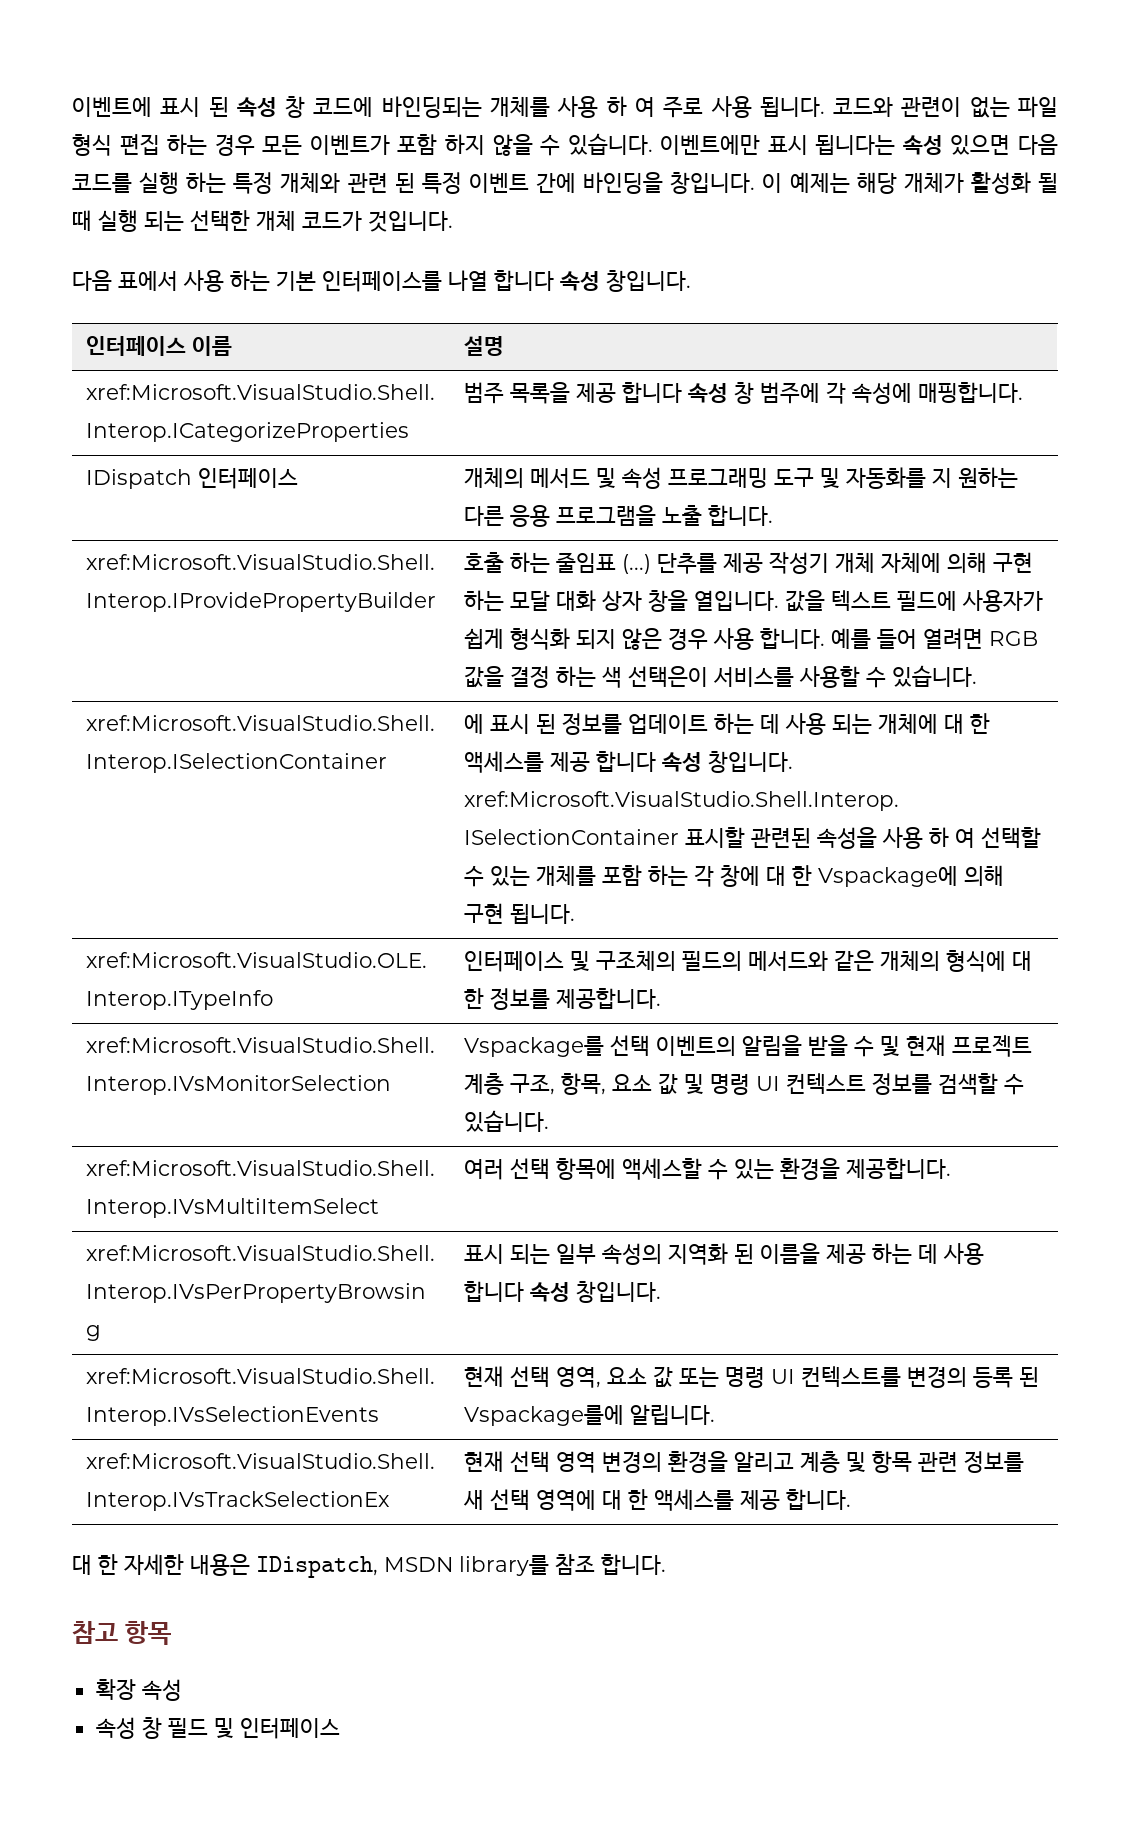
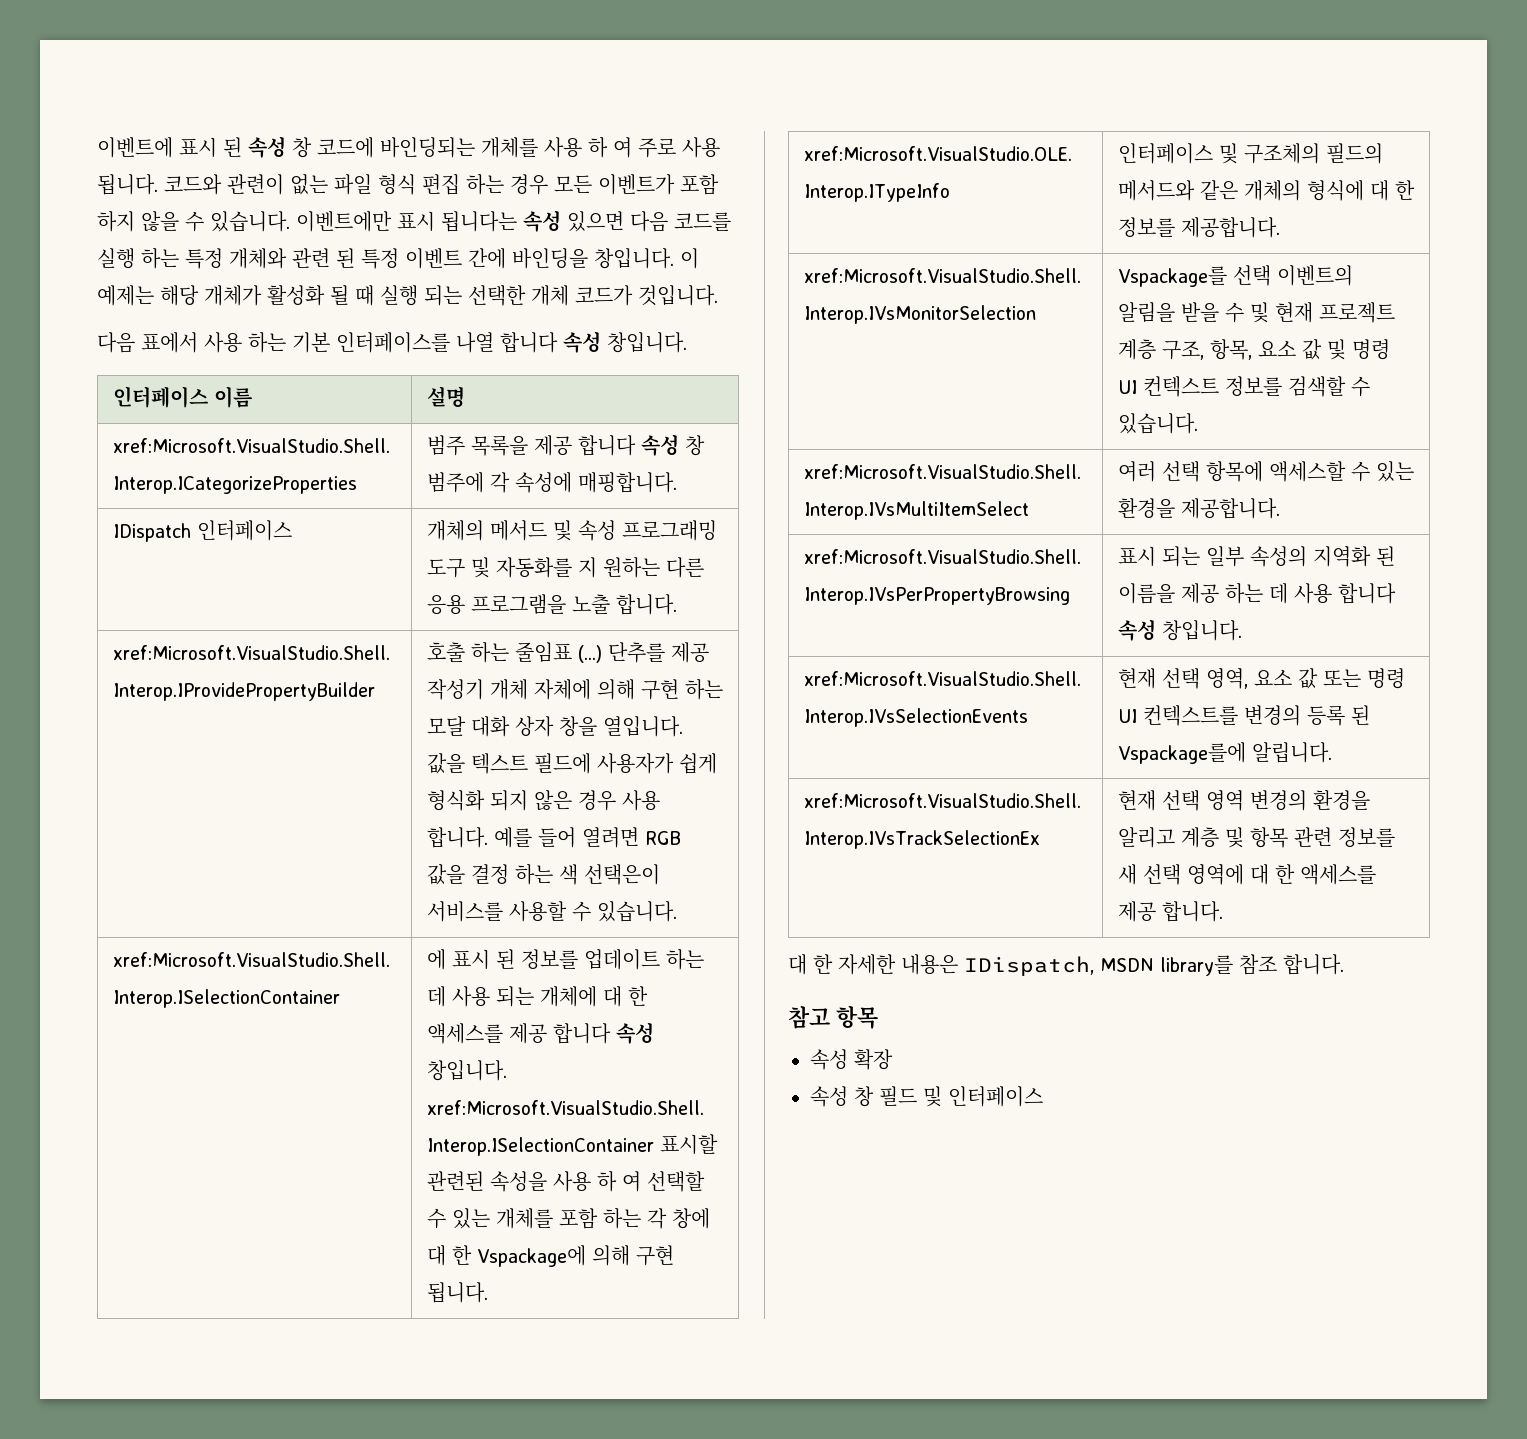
(172, 1633) none -> [810,1049,848,1070] 속성
[141,1679,182,1701] 속성 -> (893, 1059) none

